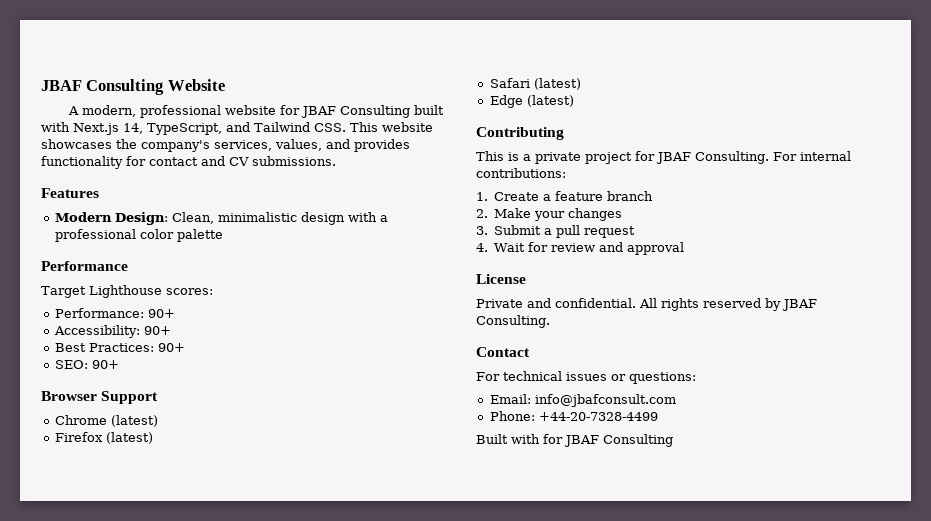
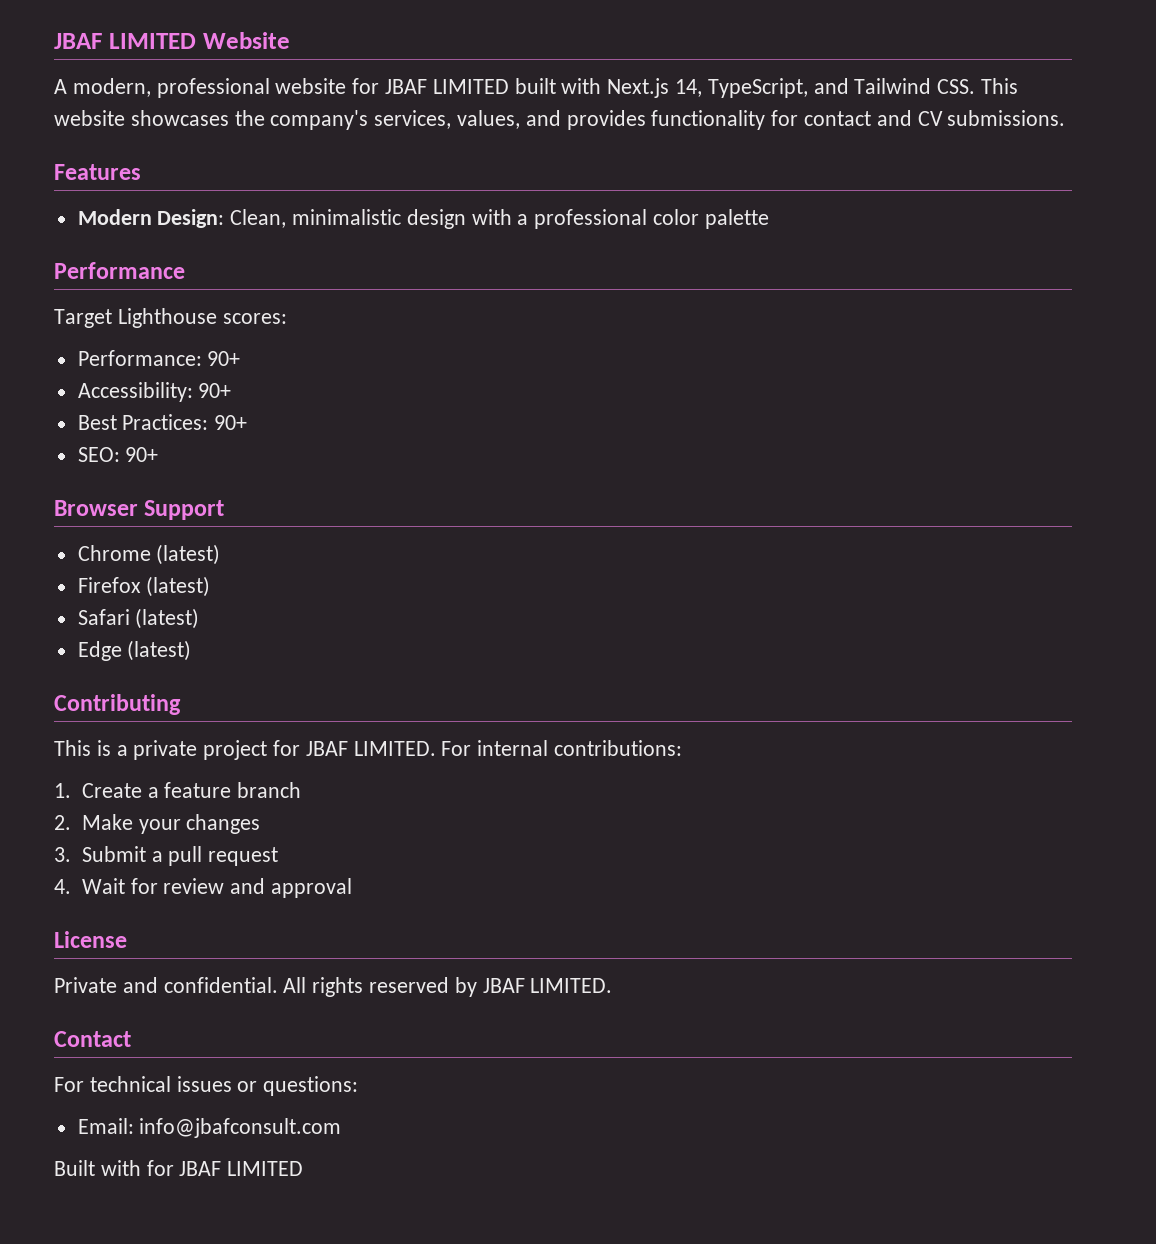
[41,79,165,95] JBAF Consulting -> [54,33,196,49] JBAF LIMITED
[340,105,411,118] Consulting -> [432,79,509,94] LIMITED
[695,151,769,164] Consulting. -> [353,741,436,756] LIMITED.
[476,315,550,328] Consulting. -> [530,978,613,993] LIMITED.
[489,411,658,421] // Phone: +44-20-7328-4499 -> (342, 1128) none
[603,434,673,447] Consulting -> [227,1161,304,1176] LIMITED

